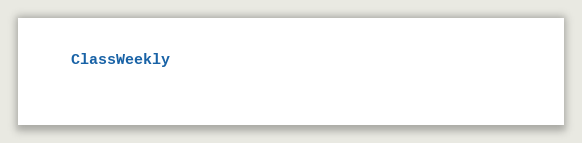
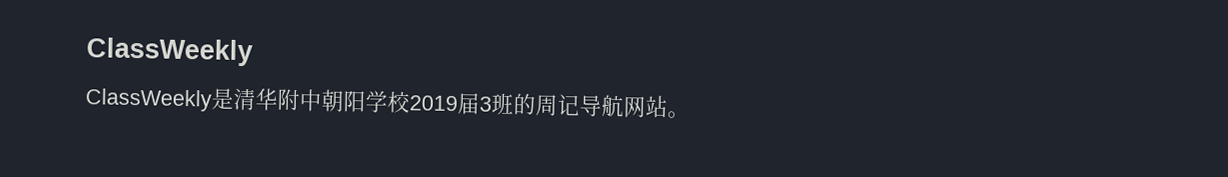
[71,53,170,67] ClassWeekly -> [86,37,253,67] [85,87,690,119] ClassWeekly // ClassWeekly是清华附中朝阳学校2019届3班的周记导航网站。

